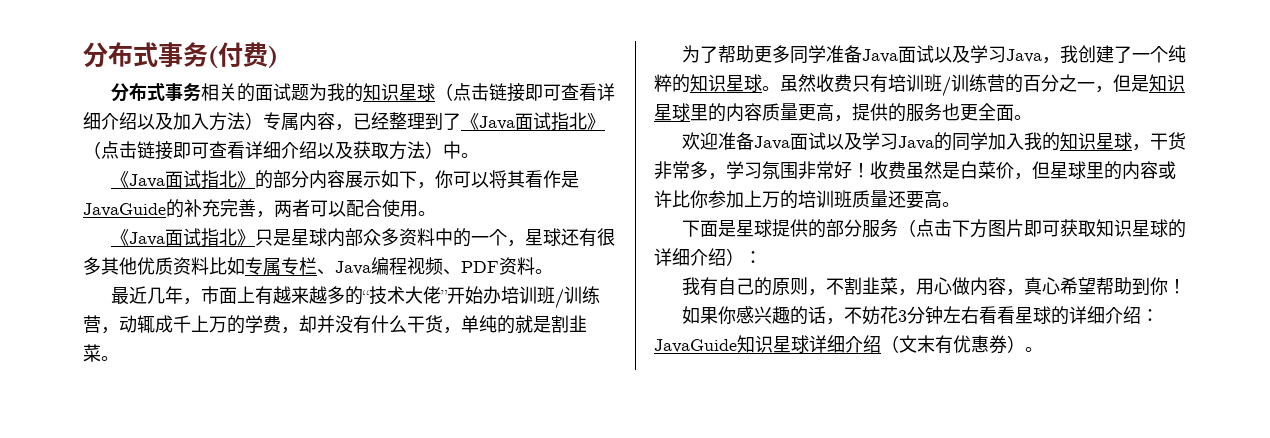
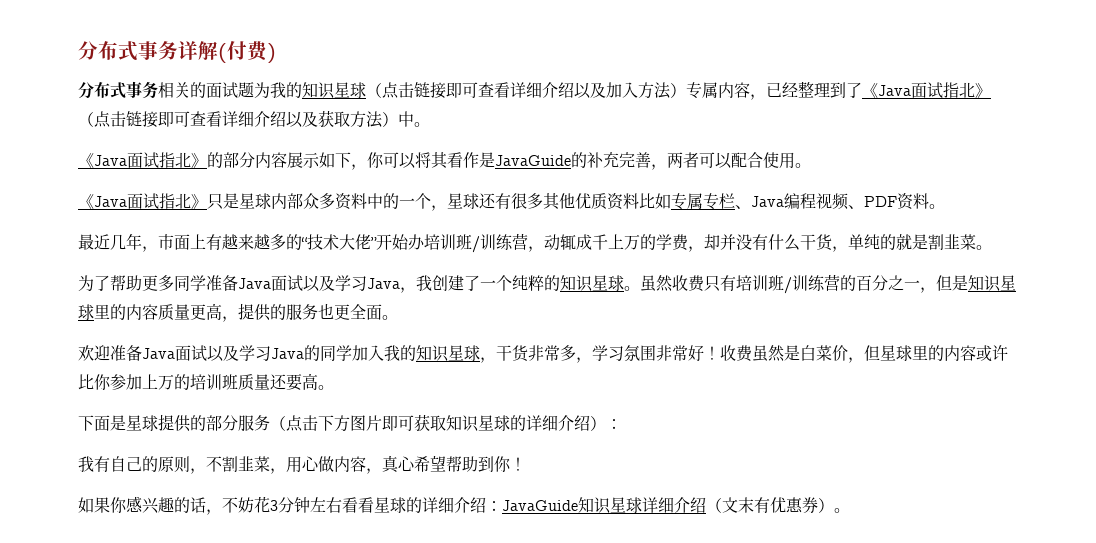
[83,42,208,68] 分布式事务 -> [78,41,218,61] 分布式事务详解

